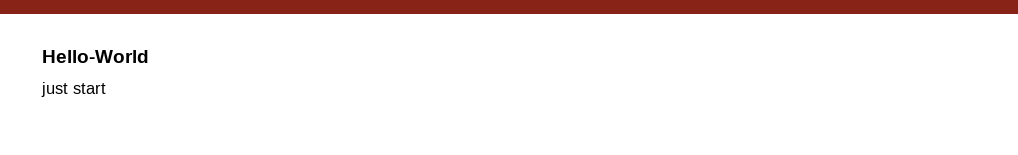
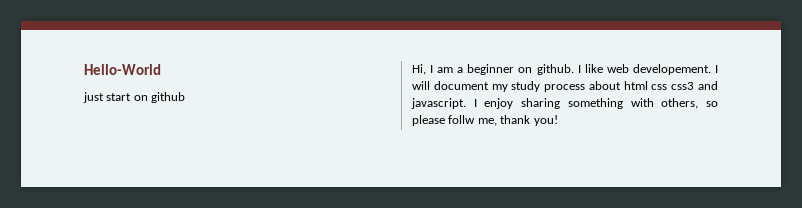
(106, 88) none -> [133,92,186,103] [412,64,718,75] [412,81,718,92] [411,98,718,109] [412,115,558,126] on github // Hi, I am a beginner on github. I like web developement. I will document my study process about html css css3 and javascript. I enjoy sharing something with others, so please follw me, thank you!

